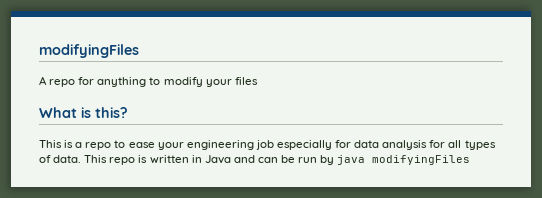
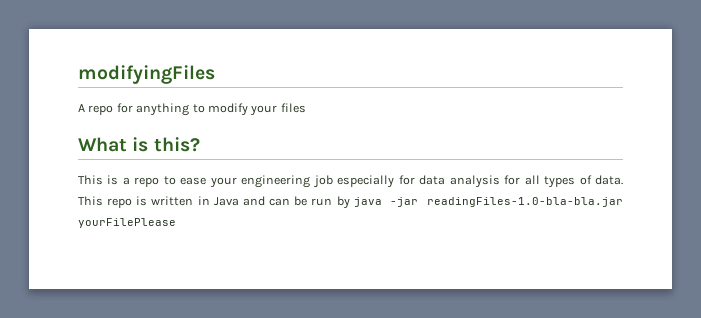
[372,155,471,165] modifyingFiles -> [390,197,623,207] [78,218,176,228] -jar readingFiles-1.0-bla-bla.jar yourFilePlease

